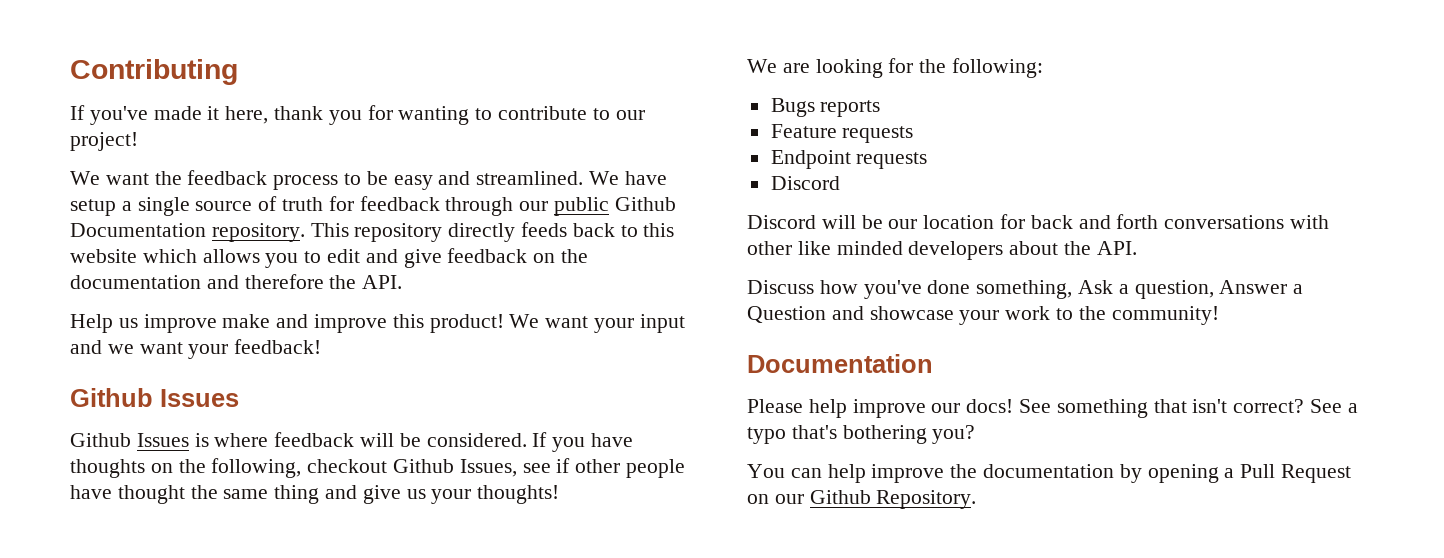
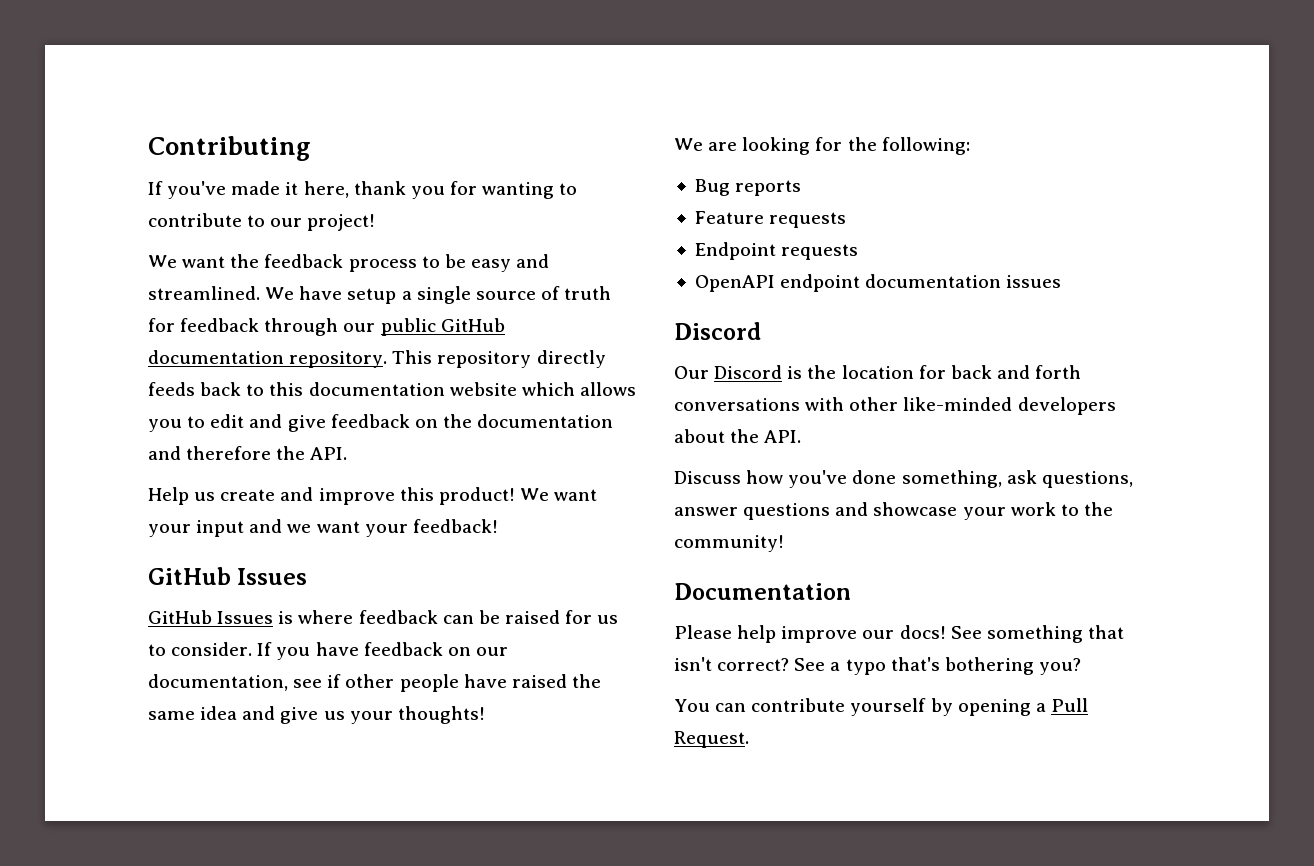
[614,197,676,211] [70,223,206,237] Github Documentation -> [440,318,505,332] [148,350,284,364] GitHub documentation
(675, 230) none -> [308,382,445,396] documentation
[143,314,271,333] improve make -> [220,489,276,501] create
[70,388,153,407] Github -> [148,567,231,585] GitHub
[70,433,131,447] Github -> [148,610,212,624] GitHub
[360,432,634,452] [70,458,517,478] will be considered. If you have thoughts on the following, checkout Github Issues, -> [442,610,619,624] [148,642,508,660] [148,674,288,691] can be raised for us to consider. If you have feedback on our documentation,
[117,485,185,504] thought -> [511,674,567,688] raised
[274,485,320,504] thing -> [200,706,238,720] idea
[770,98,815,117] Bugs -> [694,179,730,196] Bug
[770,176,840,190] [747,215,918,229] Discord // Discord will be our -> [694,274,1062,292] [674,322,761,340] [674,365,837,379] OpenAPI endpoint documentation issues // Discord // Our Discord is the
[797,241,903,255] like minded -> [903,397,1013,411] like-minded
[1078,280,1304,299] [747,306,826,323] Ask a question, Answer a Question -> [1006,470,1133,488] [674,503,831,520] ask questions, answer questions
[827,464,1352,483] [747,490,977,509] help improve the documentation by opening a Pull Request on our Github Repository. -> [751,698,1088,716] [674,731,749,748] contribute yourself by opening a Pull Request.

